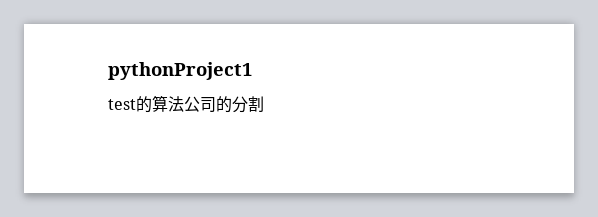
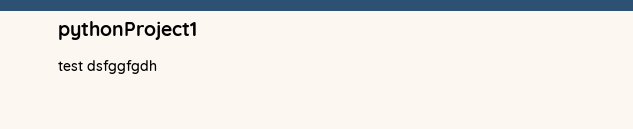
[136,95,264,113] 的算法公司的分割 -> [87,60,157,74] dsfggfgdh

